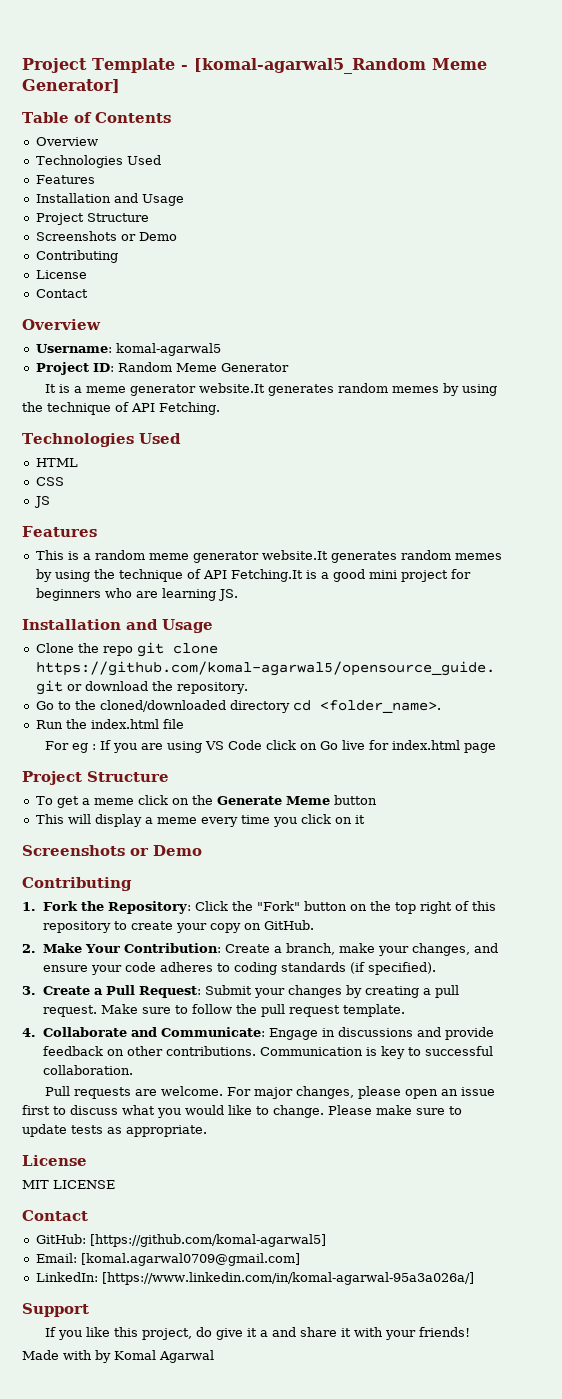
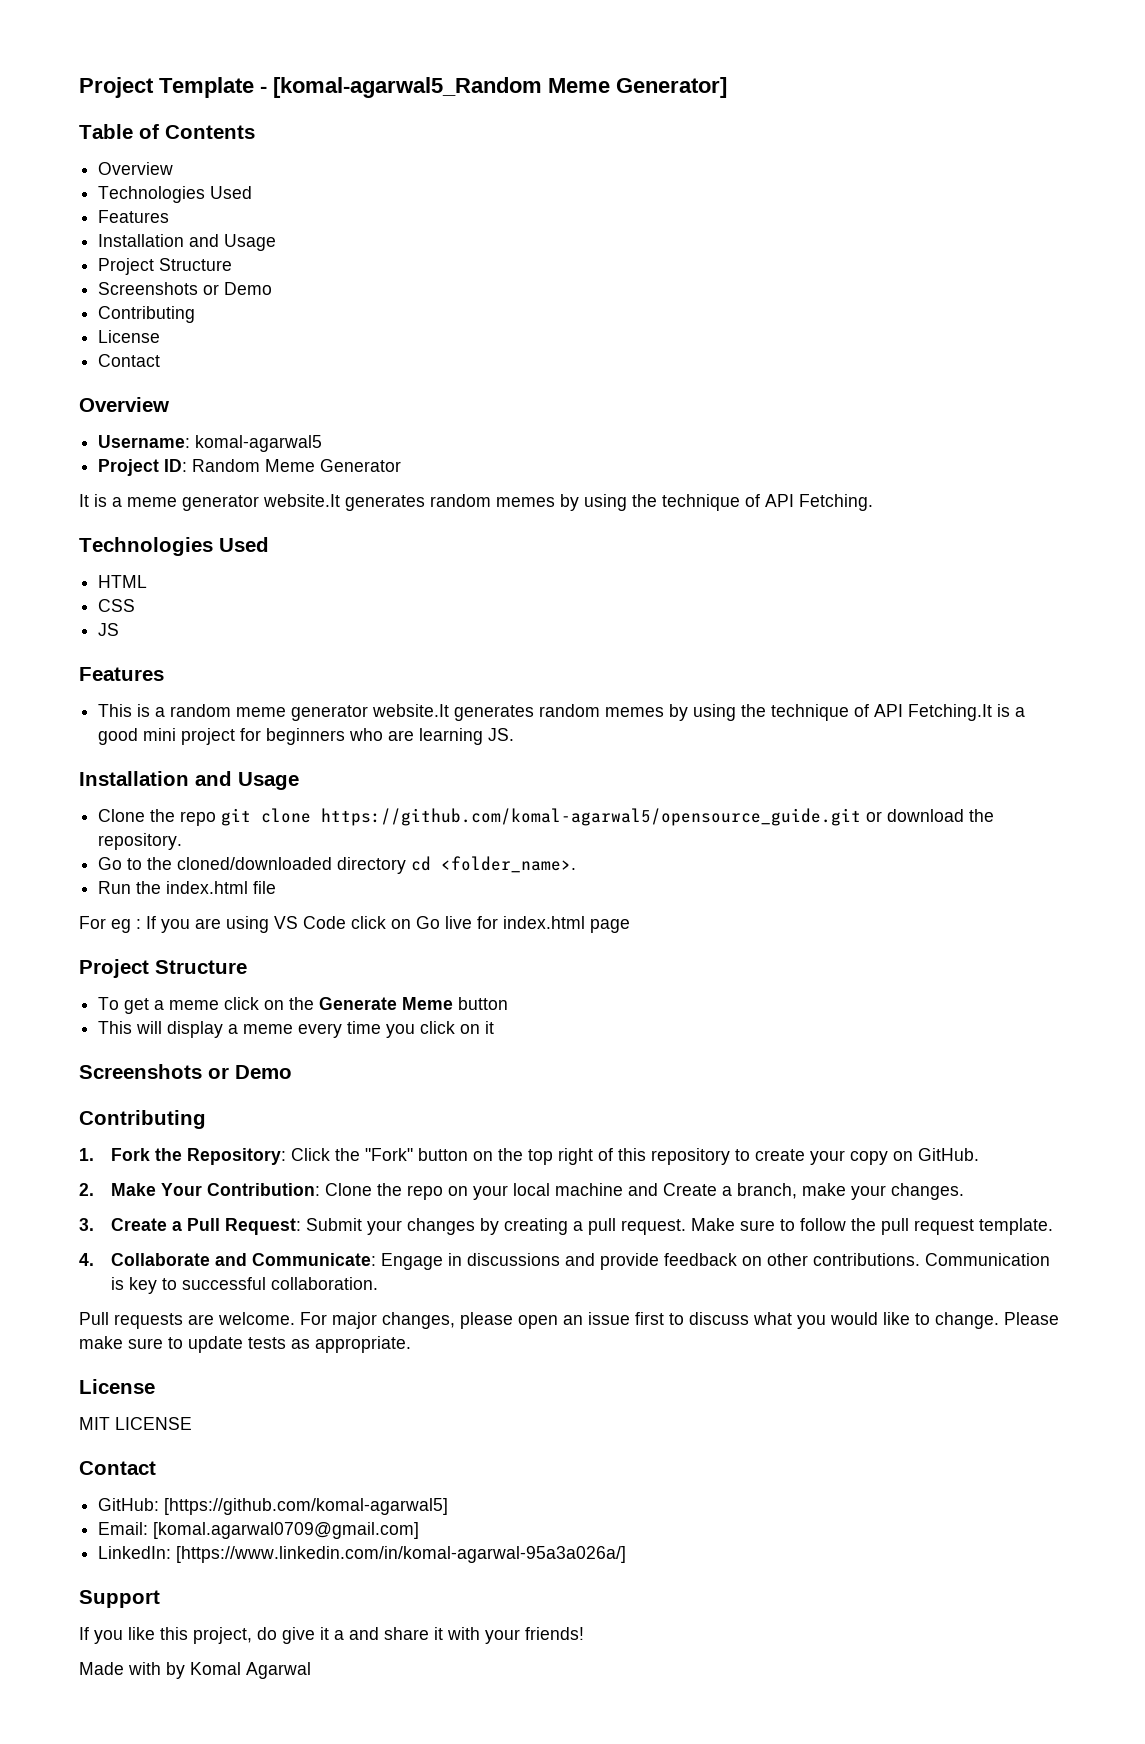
(222, 948) none -> [325,1183,659,1200] Clone the repo on your local machine and
[412,943,499,956] [43,962,437,975] changes, and ensure your code adheres to coding standards (if specified). -> [891,1183,965,1200] changes.

